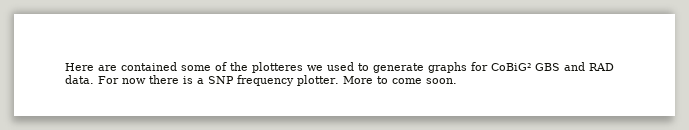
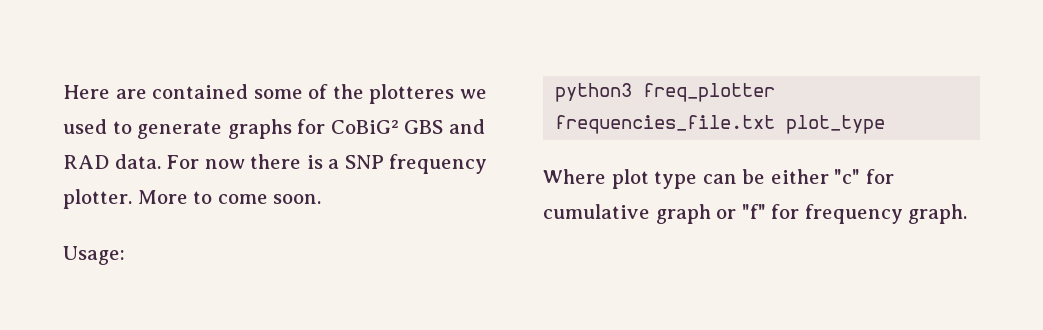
(457, 81) none -> [63,246,125,265] [555,83,776,102] [555,115,886,134] [543,169,894,189] [543,204,968,224] // Usage: // python3 freq_plotter frequencies_file.txt plot_type // Where plot type can be either "c" for cumulative graph or "f" for frequency graph.

